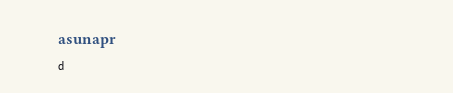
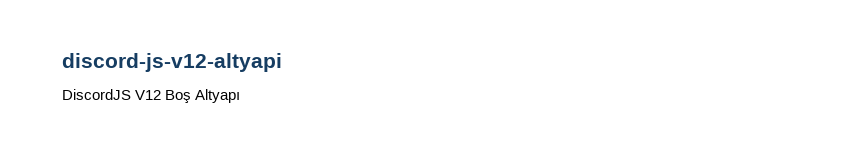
[58,37,116,48] [58,61,64,70] asunapr // d -> [62,53,282,72] [62,89,241,103] discord-js-v12-altyapi // DiscordJS V12 Boş Altyapı

